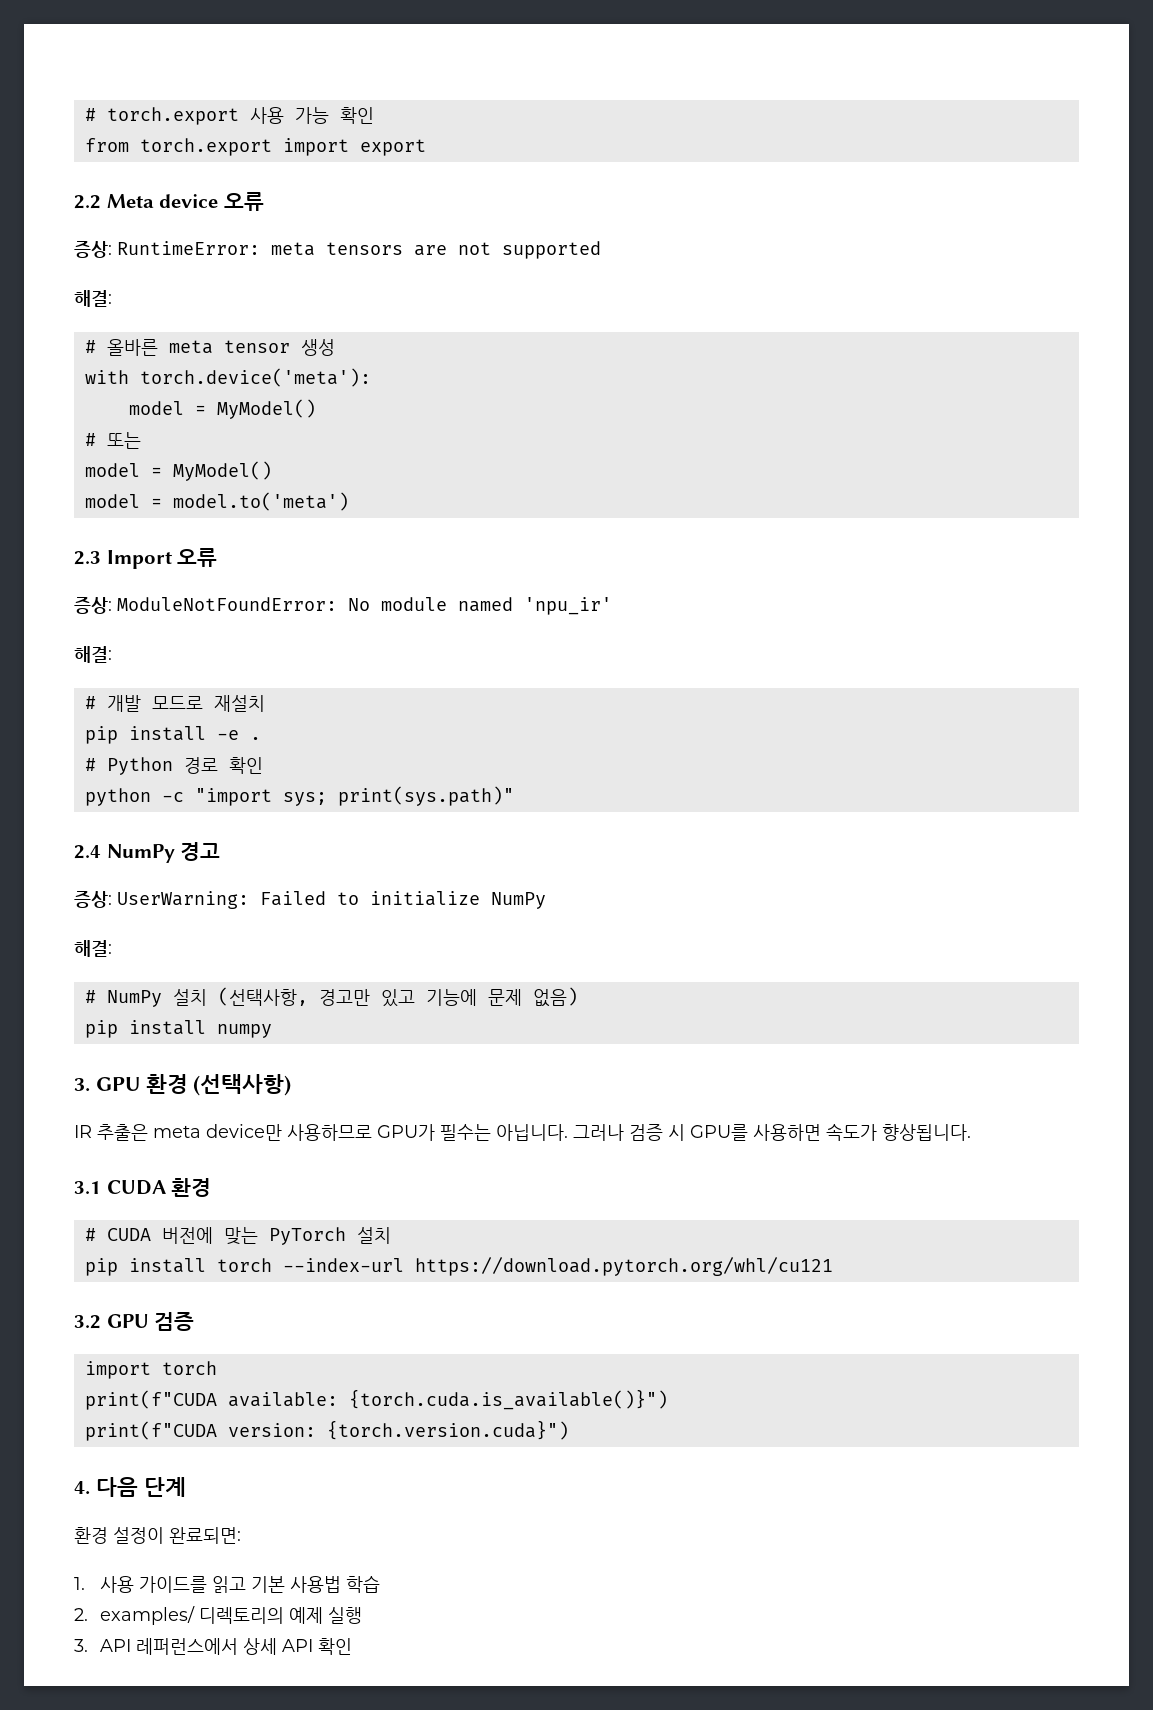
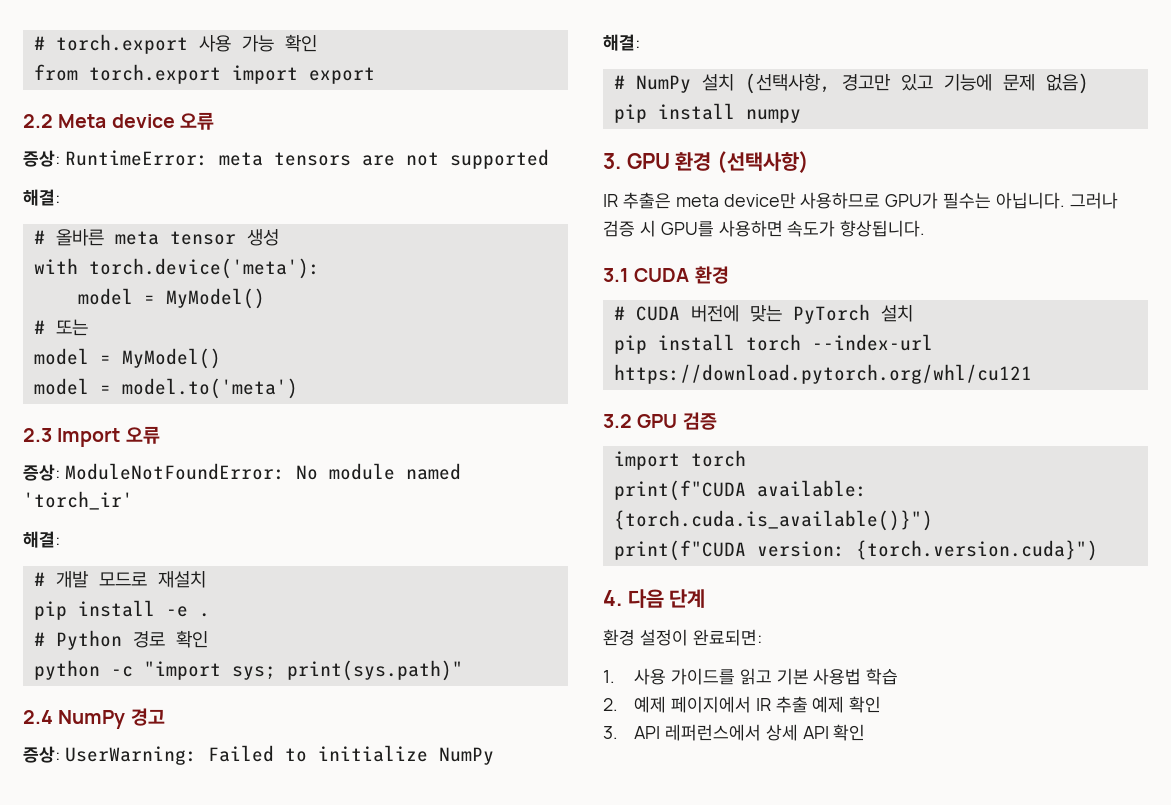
[524,597,612,615] 'npu_ir' -> [23,491,133,510] 'torch_ir'
[100,1606,363,1625] examples/ 디렉토리의 예제 실행 -> [634,696,882,713] 예제 페이지에서 IR 추출 예제 확인

